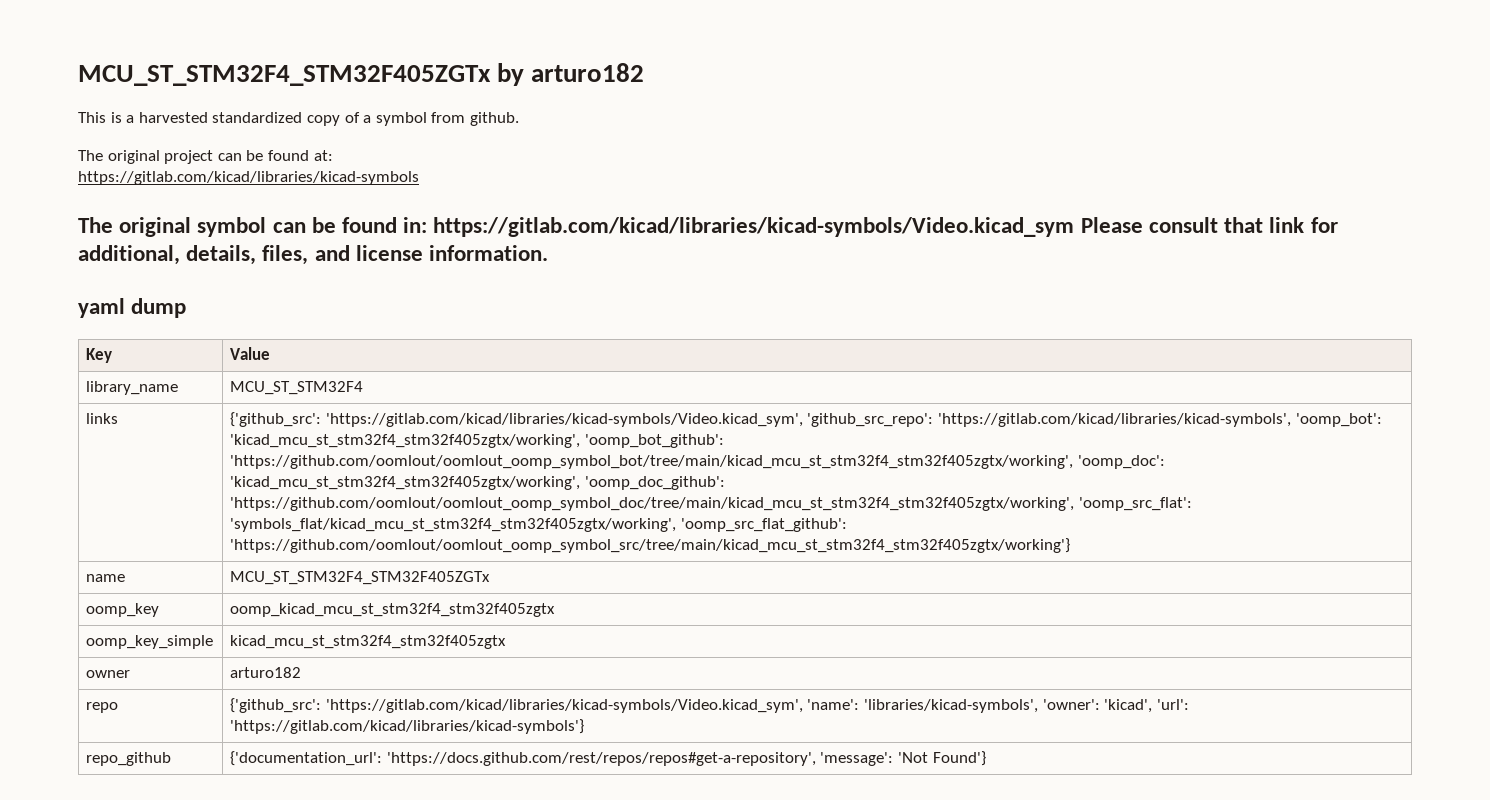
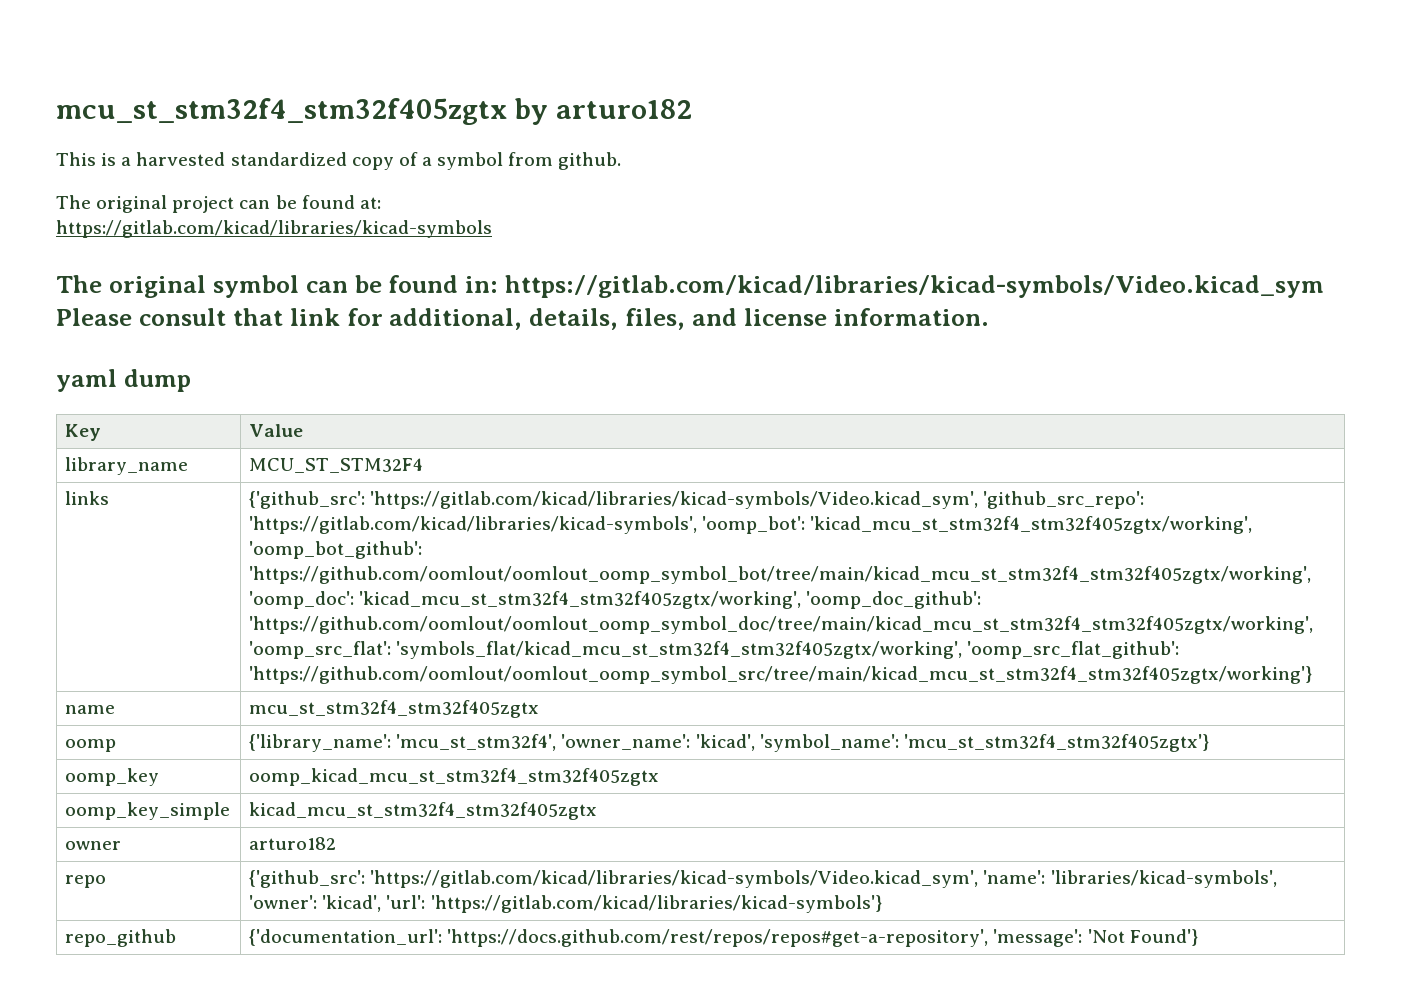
[78,65,491,86] MCU_ST_STM32F4_STM32F405ZGTx -> [56,98,507,125] mcu_st_stm32f4_stm32f405zgtx
[230,571,491,585] MCU_ST_STM32F4_STM32F405ZGTx -> [249,700,540,718] [65,739,117,752] [249,734,1209,752] mcu_st_stm32f4_stm32f405zgtx // oomp | {'library_name': 'mcu_st_stm32f4', 'owner_name': 'kicad', 'symbol_name': 'mcu_st_stm32f4_stm32f405zgtx'}

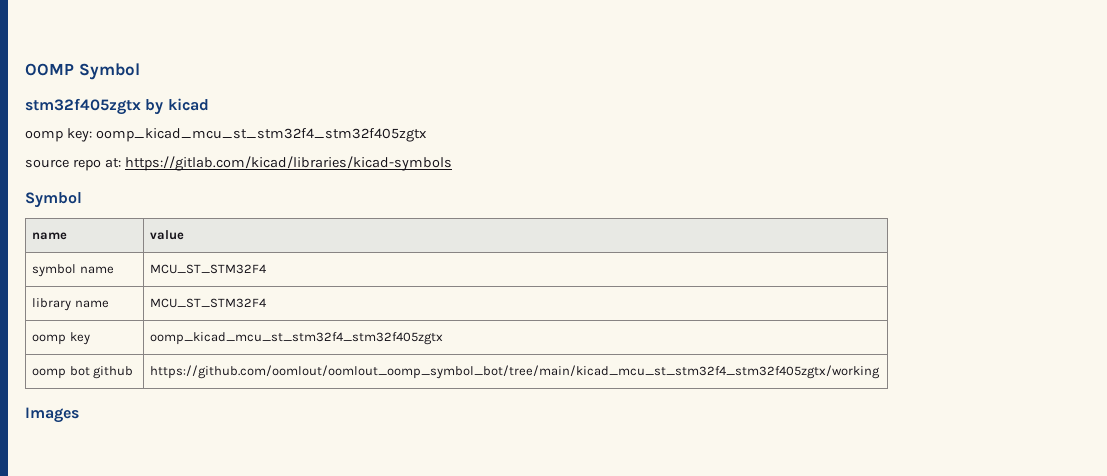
[56,98,692,125] [56,152,622,170] [56,195,355,213] mcu_st_stm32f4_stm32f405zgtx by arturo182 // This is a harvested standardized copy of a symbol from github. // The original project can be found -> [25,63,140,80] [25,98,209,115] [25,128,427,142] [25,159,101,171] OOMP Symbol // stm32f405zgtx by kicad // oomp key: oomp_kicad_mcu_st_stm32f4_stm32f405zgtx // source repo
(381, 203) // -> (121, 163) none
[56,275,1325,298] [56,308,989,330] [56,369,191,392] [65,424,102,441] [249,424,304,437] [65,457,189,475] [249,458,424,473] [65,491,110,505] [249,491,1145,509] [249,516,1253,534] [249,541,423,559] [249,566,1312,584] [249,591,982,609] [249,616,1314,634] [249,641,1180,659] [249,666,1313,684] [65,705,116,714] [249,700,540,718] [65,739,117,752] [249,734,1209,752] [65,768,160,786] [249,768,660,786] [65,802,231,820] [249,802,598,820] [65,841,122,850] [249,837,337,850] [65,875,107,888] [249,870,1277,888] [249,895,882,913] [65,929,177,947] [249,929,1198,947] The original symbol can be found in: https://gitlab.com/kicad/libraries/kicad-symbols/Video.kicad_sym Please consult that link for additional, details, files, and license information. // yaml dump // Key | Value // library_name | MCU_ST_STM32F4 // links | {'github_src': 'https://gitlab.com/kicad/libraries/kicad-symbols/Video.kicad_sym', 'github_src_repo': 'https://gitlab.com/kicad/libraries/kicad-symbols', 'oomp_bot': 'kicad_mcu_st_stm32f4_stm32f405zgtx/working', 'oomp_bot_github': 'https://github.com/oomlout/oomlout_oomp_symbol_bot/tree/main/kicad_mcu_st_stm32f4_stm32f405zgtx/working', 'oomp_doc': 'kicad_mcu_st_stm32f4_stm32f405zgtx/working', 'oomp_doc_github': 'https://github.com/oomlout/oomlout_oomp_symbol_doc/tree/main/kicad_mcu_st_stm32f4_stm32f405zgtx/working', 'oomp_src_flat': 'symbols_flat/kicad_mcu_st_stm32f4_stm32f405zgtx/working', 'oomp_src_flat_github': 'https://github.com/oomlout/oomlout_oomp_symbol_src/tree/main/kicad_mcu_st_stm32f4_stm32f405zgtx/working'} // name | mcu_st_stm32f4_stm32f405zgtx // oomp | {'library_name': 'mcu_st_stm32f4', 'owner_name': 'kicad', 'symbol_name': 'mcu_st_stm32f4_stm32f405zgtx'} // oomp_key | oomp_kicad_mcu_st_stm32f4_stm32f405zgtx // oomp_key_simple | kicad_mcu_st_stm32f4_stm32f405zgtx // owner | arturo182 // repo | {'github_src': 'https://gitlab.com/kicad/libraries/kicad-symbols/Video.kicad_sym', 'name': 'libraries/kicad-symbols', 'owner': 'kicad', 'url': 'https://gitlab.com/kicad/libraries/kicad-symbols'} // repo_github | {'documentation_url': 'https://docs.github.com/rest/repos/repos#get-a-repository', 'message': 'Not Found'} -> [25,192,82,208] [31,232,67,240] [149,230,184,240] [31,264,114,277] [149,264,266,274] [31,298,109,311] [149,298,266,308] [31,332,90,345] [149,332,443,345] [31,366,134,379] [149,365,880,379] [25,407,79,423] Symbol // name | value // symbol name | MCU_ST_STM32F4 // library name | MCU_ST_STM32F4 // oomp key | oomp_kicad_mcu_st_stm32f4_stm32f405zgtx // oomp bot github | https://github.com/oomlout/oomlout_oomp_symbol_bot/tree/main/kicad_mcu_st_stm32f4_stm32f405zgtx/working // Images

